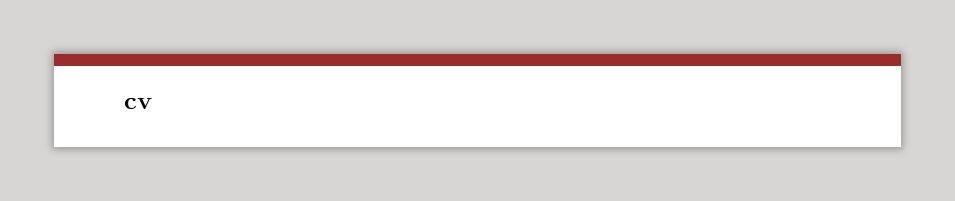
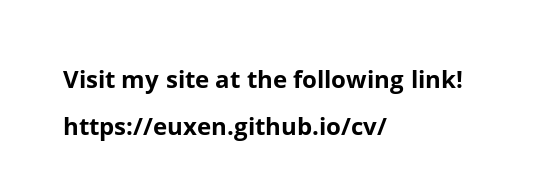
[124,98,152,109] cv -> [63,70,463,94] [63,117,387,141] Visit my site at the following link! // https://euxen.github.io/cv/

